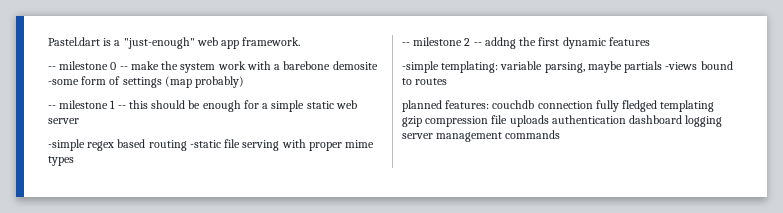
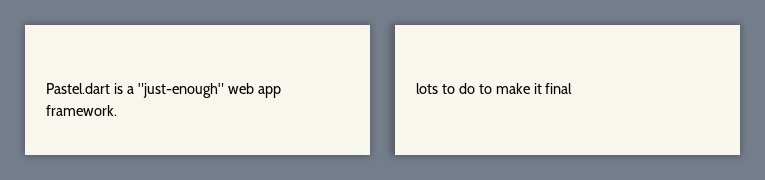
[48,61,378,73] [48,76,245,88] [48,100,357,112] [48,118,79,124] [48,139,375,151] [48,156,74,166] [402,37,650,49] [402,61,733,73] [402,78,448,85] [402,100,715,112] [402,115,723,127] [402,130,561,142] -- milestone 0 -- make the system work with a barebone demosite -some form of settings (map probably) // -- milestone 1 -- this should be enough for a simple static web server // -simple regex based routing -static file serving with proper mime types // -- milestone 2 -- addng the first dynamic features // -simple templating: variable parsing, maybe partials -views bound to routes // planned features: couchdb connection fully fledged templating gzip compression file uploads authentication dashboard logging server management commands -> [416,83,573,94] lots to do to make it final

